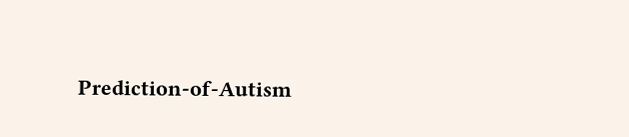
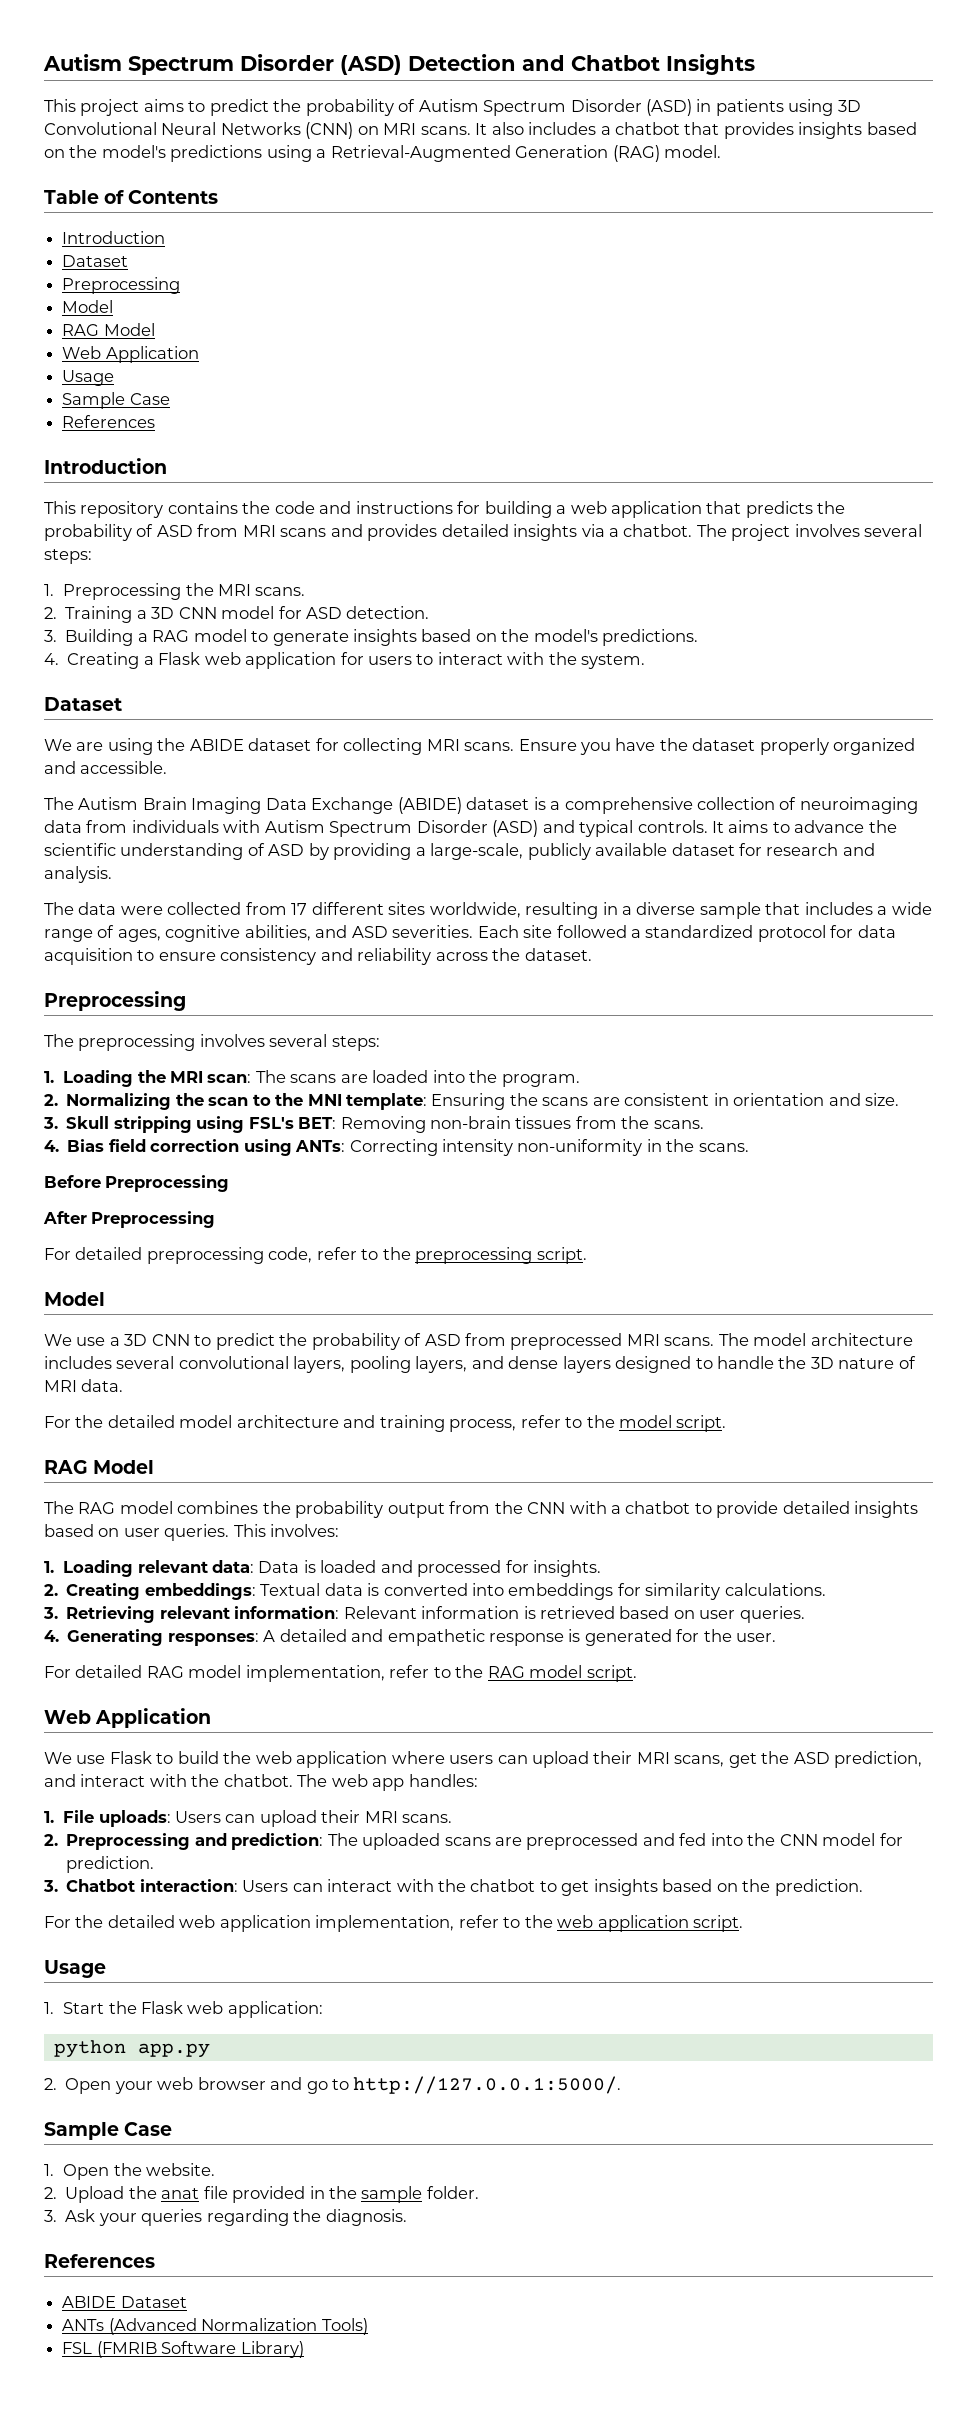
[77,79,292,97] Prediction-of-Autism -> [43,54,755,75] [44,99,861,116] [44,122,917,139] [44,145,722,162] [44,190,219,204] [62,231,166,244] [62,255,129,267] [62,277,181,294] [62,300,114,313] [62,323,155,336] [62,346,199,363] [62,370,115,386] [62,392,170,409] [62,415,156,428] [44,458,167,474] [44,501,846,518] [44,524,923,541] [44,549,92,564] [44,583,306,600] [44,606,430,623] [44,629,699,646] [44,652,646,669] [44,697,122,711] [44,738,916,755] [44,761,168,774] [44,797,918,814] [44,820,897,837] [44,843,875,860] [44,866,112,883] [44,902,932,919] [44,925,896,942] [44,948,592,965] [44,991,186,1011] [44,1034,380,1051] [44,1070,580,1087] [44,1093,900,1110] [43,1116,704,1133] [44,1139,749,1156] [44,1175,230,1192] [43,1211,216,1228] [44,1247,587,1264] [44,1292,105,1306] [44,1333,913,1350] [44,1356,916,1373] [44,1379,124,1392] [44,1415,727,1432] [44,1460,155,1474] [44,1501,919,1518] [44,1524,340,1541] [44,1560,602,1577] [44,1583,826,1600] [43,1606,805,1623] [44,1629,777,1646] [44,1665,637,1682] [44,1708,212,1728] [44,1751,923,1768] [44,1774,478,1791] [44,1810,453,1827] [44,1833,903,1850] [66,1856,155,1873] [43,1879,863,1896] [44,1915,744,1932] [44,1960,106,1978] [44,2001,323,2018] [53,2040,210,2058] [44,2076,622,2094] [44,2122,173,2140] [44,2163,215,2180] [44,2186,479,2203] [44,2209,407,2226] [44,2254,155,2268] [62,2296,187,2308] [62,2318,368,2335] [62,2341,304,2358] Autism Spectrum Disorder (ASD) Detection and Chatbot Insights // This project aims to predict the probability of Autism Spectrum Disorder (ASD) in patients using 3D Convolutional Neural Networks (CNN) on MRI scans. It also includes a chatbot that provides insights based on the model's predictions using a Retrieval-Augmented Generation (RAG) model. // Table of Contents // Introduction // Dataset // Preprocessing // Model // RAG Model // Web Application // Usage // Sample Case // References // Introduction // This repository contains the code and instructions for building a web application that predicts the probability of ASD from MRI scans and provides detailed insights via a chatbot. The project involves several steps: // 1. Preprocessing the MRI scans. // 2. Training a 3D CNN model for ASD detection. // 3. Building a RAG model to generate insights based on the model's predictions. // 4. Creating a Flask web application for users to interact with the system. // Dataset // We are using the ABIDE dataset for collecting MRI scans. Ensure you have the dataset properly organized and accessible. // The Autism Brain Imaging Data Exchange (ABIDE) dataset is a comprehensive collection of neuroimaging data from individuals with Autism Spectrum Disorder (ASD) and typical controls. It aims to advance the scientific understanding of ASD by providing a large-scale, publicly available dataset for research and analysis. // The data were collected from 17 different sites worldwide, resulting in a diverse sample that includes a wide range of ages, cognitive abilities, and ASD severities. Each site followed a standardized protocol for data acquisition to ensure consistency and reliability across the dataset. // Preprocessing // The preprocessing involves several steps: // 1. Loading the MRI scan: The scans are loaded into the program. // 2. Normalizing the scan to the MNI template: Ensuring the scans are consistent in orientation and size. // 3. Skull stripping using FSL's BET: Removing non-brain tissues from the scans. // 4. Bias field correction using ANTs: Correcting intensity non-uniformity in the scans. // Before Preprocessing // After Preprocessing // For detailed preprocessing code, refer to the preprocessing script. // Model // We use a 3D CNN to predict the probability of ASD from preprocessed MRI scans. The model architecture includes several convolutional layers, pooling layers, and dense layers designed to handle the 3D nature of MRI data. // For the detailed model architecture and training process, refer to the model script. // RAG Model // The RAG model combines the probability output from the CNN with a chatbot to provide detailed insights based on user queries. This involves: // 1. Loading relevant data: Data is loaded and processed for insights. // 2. Creating embeddings: Textual data is converted into embeddings for similarity calculations. // 3. Retrieving relevant information: Relevant information is retrieved based on user queries. // 4. Generating responses: A detailed and empathetic response is generated for the user. // For detailed RAG model implementation, refer to the RAG model script. // Web Application // We use Flask to build the web application where users can upload their MRI scans, get the ASD prediction, and interact with the chatbot. The web app handles: // 1. File uploads: Users can upload their MRI scans. // 2. Preprocessing and prediction: The uploaded scans are preprocessed and fed into the CNN model for prediction. // 3. Chatbot interaction: Users can interact with the chatbot to get insights based on the prediction. // For the detailed web application implementation, refer to the web application script. // Usage // 1. Start the Flask web application: // python app.py // 2. Open your web browser and go to http://127.0.0.1:5000/. // Sample Case // 1. Open the website. // 2. Upload the anat file provided in the sample folder. // 3. Ask your queries regarding the diagnosis. // References // ABIDE Dataset // ANTs (Advanced Normalization Tools) // FSL (FMRIB Software Library)

